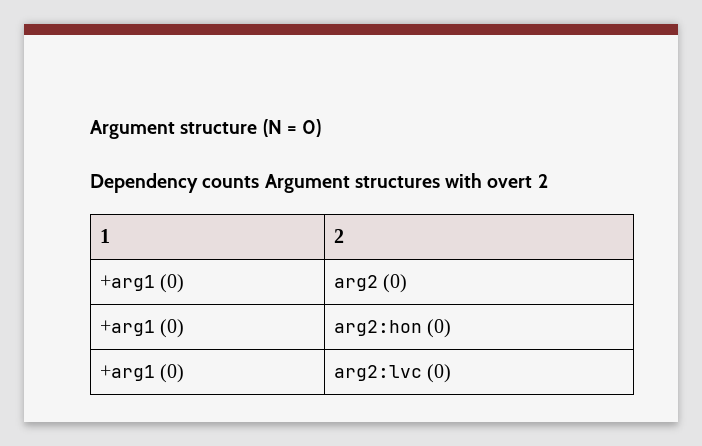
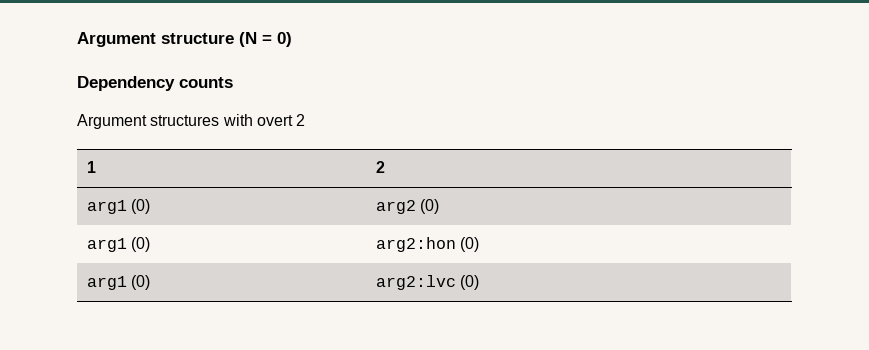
(260, 182) none -> (233, 82) //
[99,275,155,291] +arg1 -> [86,200,127,214] arg1
[99,320,155,336] +arg1 -> [86,238,127,252] arg1
[99,365,155,381] +arg1 -> [86,276,127,290] arg1

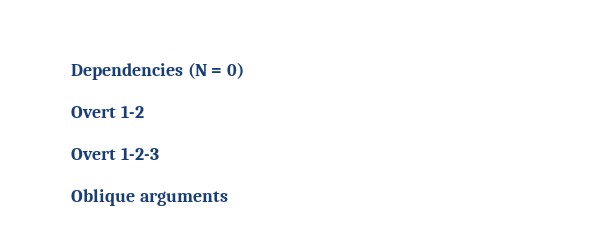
[77,32,234,47] Argument structure -> [71,63,183,80] Dependencies
[77,76,233,91] [77,114,306,129] [86,161,96,173] [375,161,385,173] [86,199,151,214] [375,199,440,214] [86,237,151,252] [375,237,480,252] [86,275,151,290] [375,275,480,290] Dependency counts // Argument structures with overt 2 // 1 | 2 // arg1 (0) | arg2 (0) // arg1 (0) | arg2:hon (0) // arg1 (0) | arg2:lvc (0) -> [71,105,144,118] [71,147,159,160] [71,189,228,206] Overt 1-2 // Overt 1-2-3 // Oblique arguments

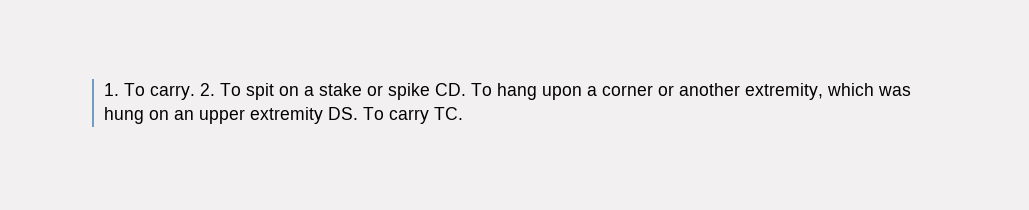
[71,62,245,80] [71,105,144,118] [71,147,159,160] [71,189,228,206] Dependencies (N = 0) // Overt 1-2 // Overt 1-2-3 // Oblique arguments -> [103,83,911,100] [103,107,463,124] 1. To carry. 2. To spit on a stake or spike CD. To hang upon a corner or another extremity, which was hung on an upper extremity DS. To carry TC.

